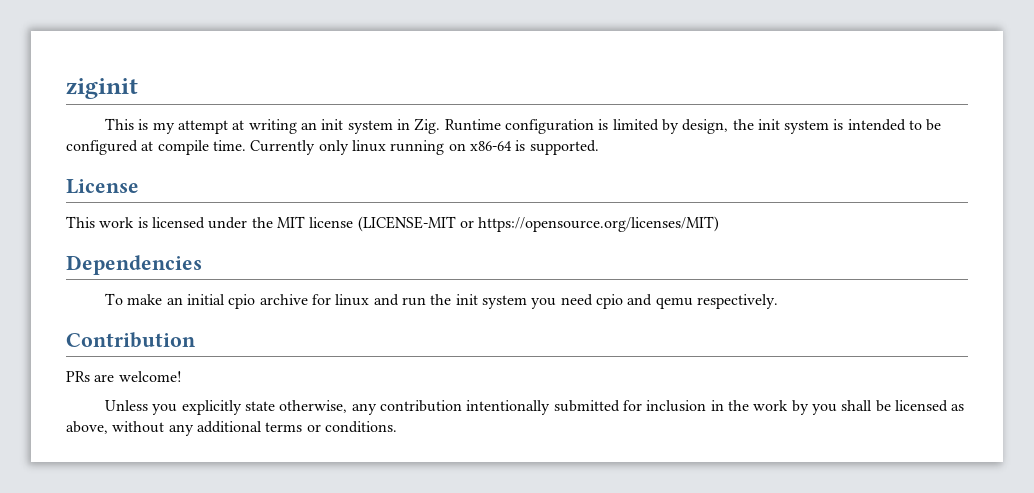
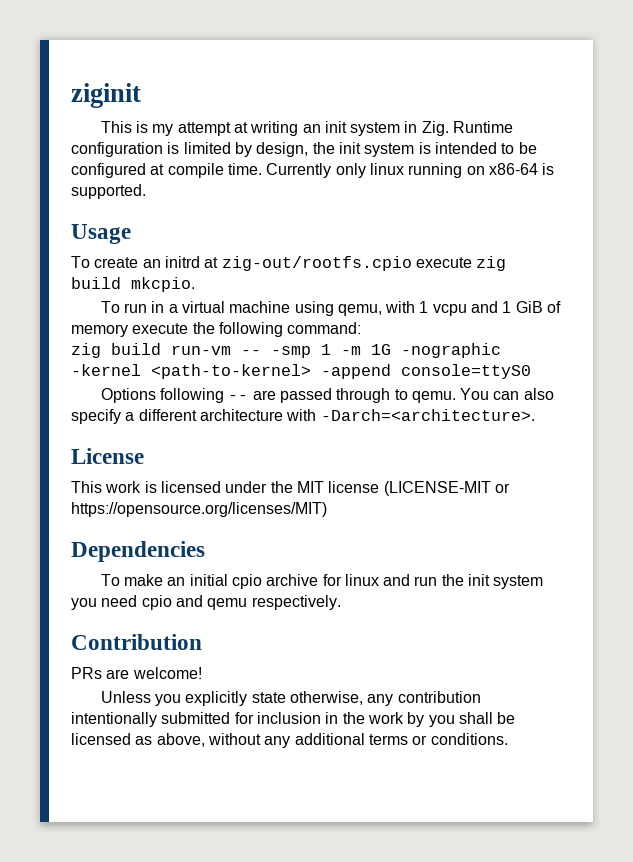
(599, 147) none -> [71,224,131,244] [71,256,507,271] [71,277,195,292] [100,301,562,316] [71,322,362,337] [71,343,501,358] [71,364,531,379] [100,388,554,403] [71,409,535,424] // Usage // To create an initrd at zig-out/rootfs.cpio execute zig build mkcpio. // To run in a virtual machine using qemu, with 1 vcpu and 1 GiB of memory execute the following command: // zig build run-vm -- -smp 1 -m 1G -nographic -kernel <path-to-kernel> -append console=ttyS0 // Options following -- are passed through to qemu. You can also specify a different architecture with -Darch=<architecture>.

